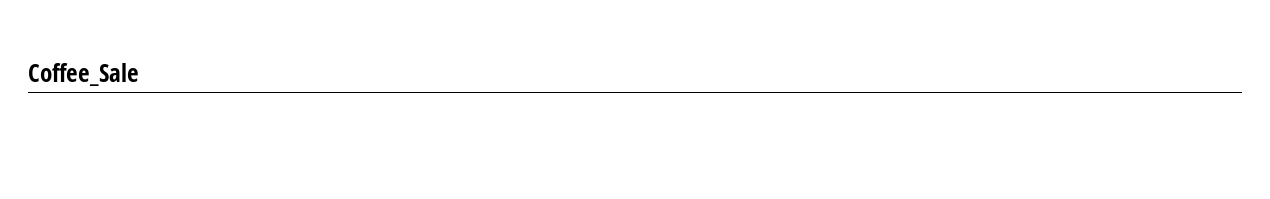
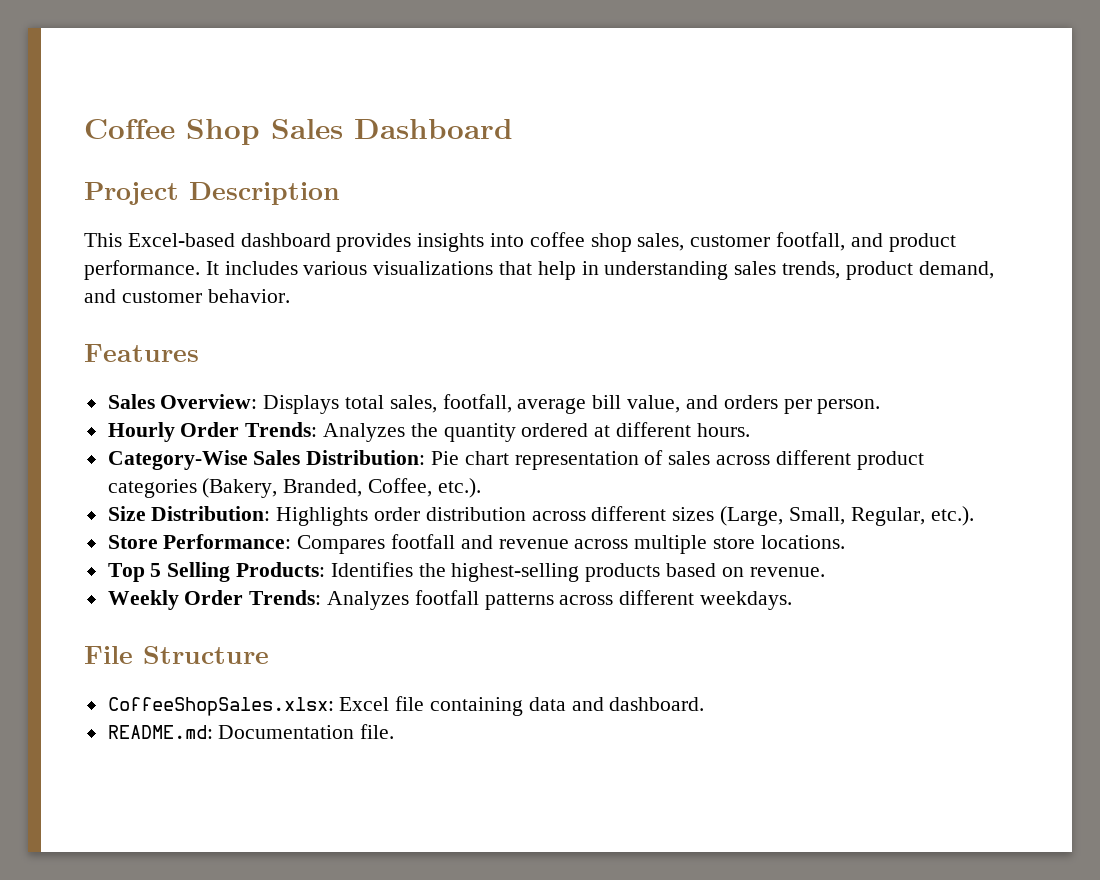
[28,63,139,86] Coffee_Sale -> [84,119,513,145] [84,182,340,205] [84,232,956,252] [84,260,994,280] [84,289,290,303] [84,344,199,362] [107,394,881,414] [107,422,750,442] [107,450,924,470] [107,478,481,498] [107,506,974,526] [107,534,845,554] [107,562,825,582] [107,590,793,610] [84,646,269,664] [107,696,705,716] [107,724,395,739] Coffee Shop Sales Dashboard // Project Description // This Excel-based dashboard provides insights into coffee shop sales, customer footfall, and product performance. It includes various visualizations that help in understanding sales trends, product demand, and customer behavior. // Features // Sales Overview: Displays total sales, footfall, average bill value, and orders per person. // Hourly Order Trends: Analyzes the quantity ordered at different hours. // Category-Wise Sales Distribution: Pie chart representation of sales across different product categories (Bakery, Branded, Coffee, etc.). // Size Distribution: Highlights order distribution across different sizes (Large, Small, Regular, etc.). // Store Performance: Compares footfall and revenue across multiple store locations. // Top 5 Selling Products: Identifies the highest-selling products based on revenue. // Weekly Order Trends: Analyzes footfall patterns across different weekdays. // File Structure // CoffeeShopSales.xlsx: Excel file containing data and dashboard. // README.md: Documentation file.

